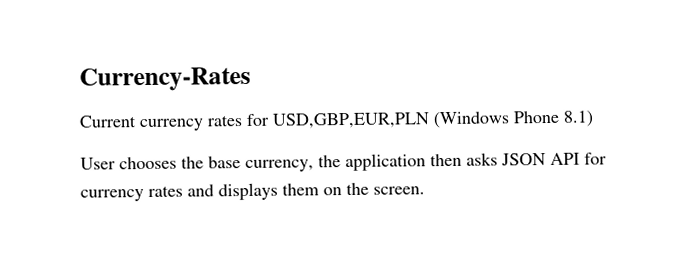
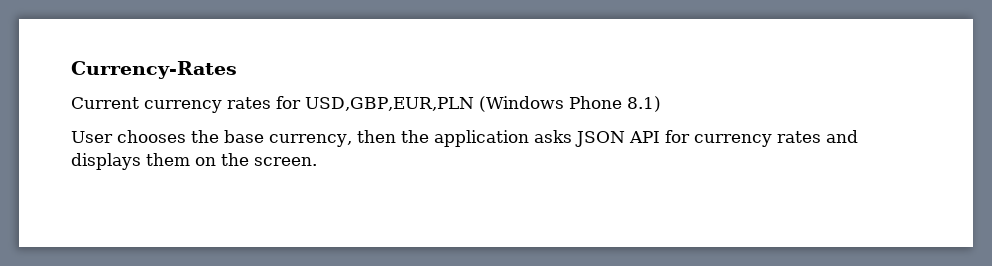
(314, 166) none -> [356,130,396,143] then
[430,153,462,167] then -> (529, 138) none

